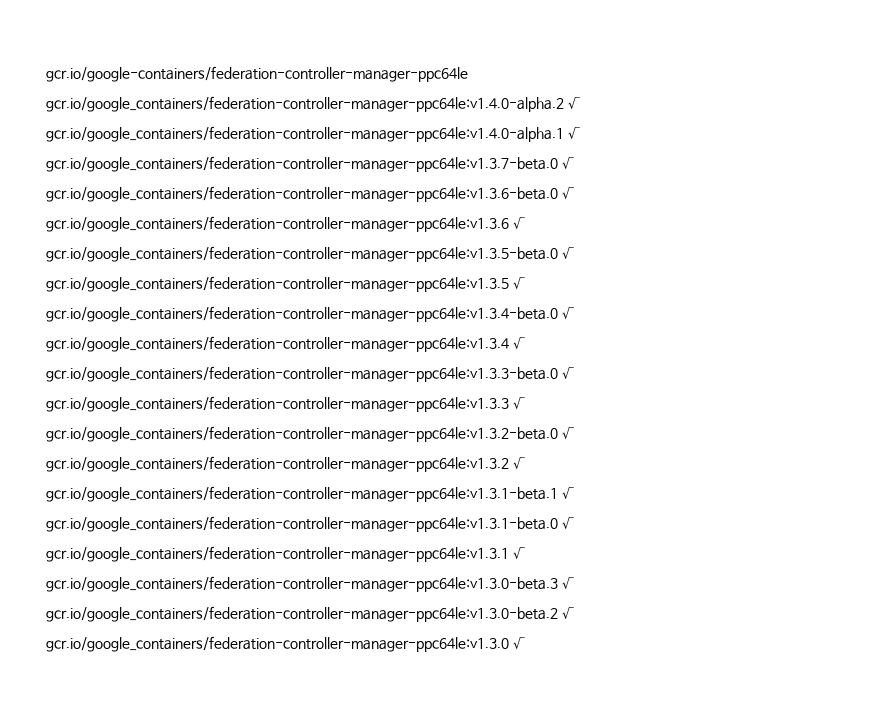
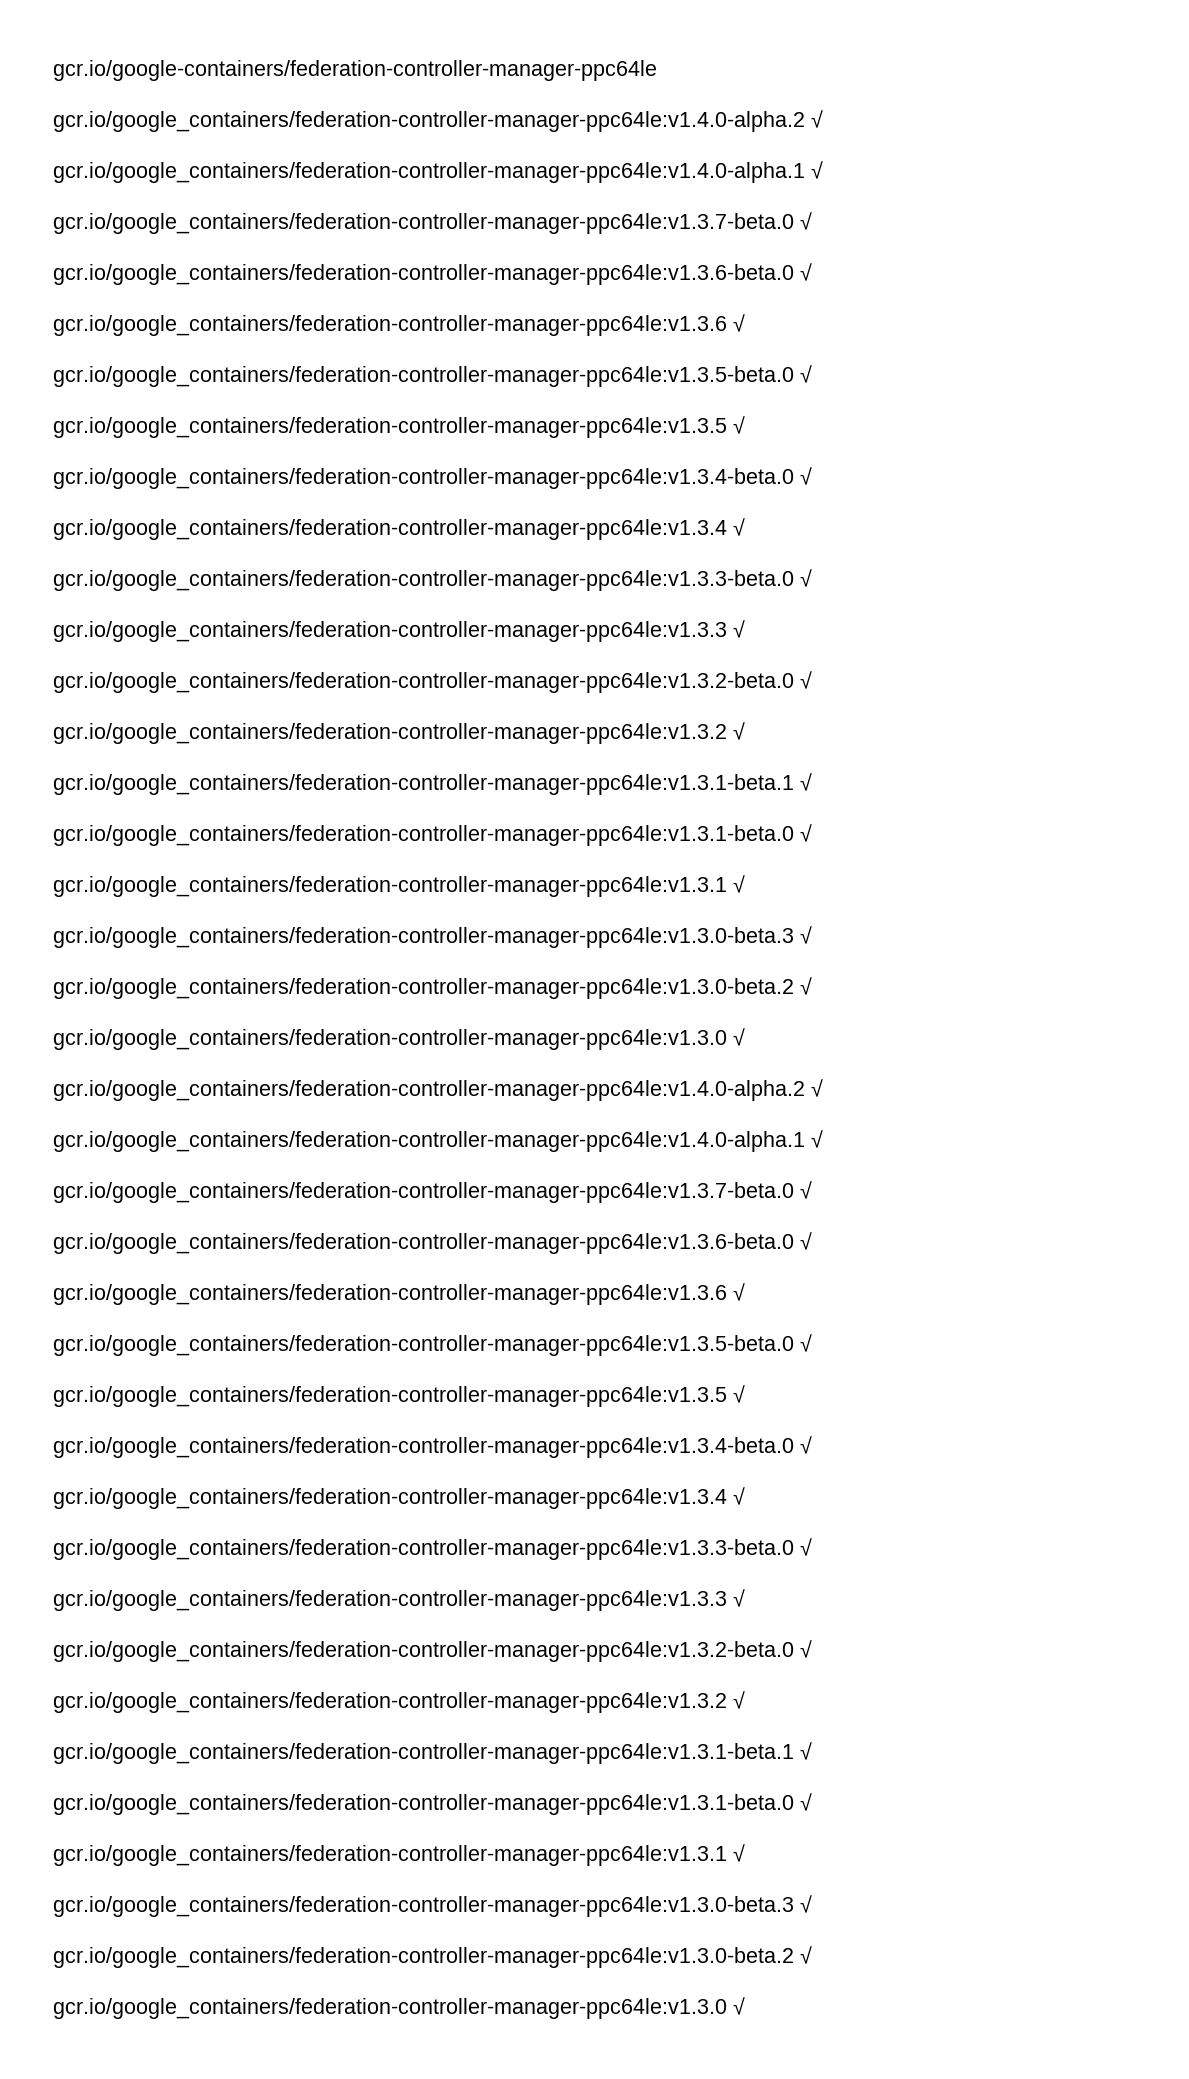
(525, 643) none -> [53,1079,823,1101] [53,1130,823,1152] [53,1181,812,1203] [53,1232,812,1254] [53,1283,745,1305] [53,1334,812,1356] [53,1385,745,1407] [53,1436,812,1458] [53,1487,745,1509] [53,1538,812,1560] [53,1589,745,1611] [53,1640,812,1662] [53,1691,745,1713] [53,1742,812,1764] [53,1793,812,1815] [53,1844,745,1866] [53,1895,812,1917] [53,1946,812,1968] [53,1997,745,2019] // gcr.io/google_containers/federation-controller-manager-ppc64le:v1.4.0-alpha.2 √ // gcr.io/google_containers/federation-controller-manager-ppc64le:v1.4.0-alpha.1 √ // gcr.io/google_containers/federation-controller-manager-ppc64le:v1.3.7-beta.0 √ // gcr.io/google_containers/federation-controller-manager-ppc64le:v1.3.6-beta.0 √ // gcr.io/google_containers/federation-controller-manager-ppc64le:v1.3.6 √ // gcr.io/google_containers/federation-controller-manager-ppc64le:v1.3.5-beta.0 √ // gcr.io/google_containers/federation-controller-manager-ppc64le:v1.3.5 √ // gcr.io/google_containers/federation-controller-manager-ppc64le:v1.3.4-beta.0 √ // gcr.io/google_containers/federation-controller-manager-ppc64le:v1.3.4 √ // gcr.io/google_containers/federation-controller-manager-ppc64le:v1.3.3-beta.0 √ // gcr.io/google_containers/federation-controller-manager-ppc64le:v1.3.3 √ // gcr.io/google_containers/federation-controller-manager-ppc64le:v1.3.2-beta.0 √ // gcr.io/google_containers/federation-controller-manager-ppc64le:v1.3.2 √ // gcr.io/google_containers/federation-controller-manager-ppc64le:v1.3.1-beta.1 √ // gcr.io/google_containers/federation-controller-manager-ppc64le:v1.3.1-beta.0 √ // gcr.io/google_containers/federation-controller-manager-ppc64le:v1.3.1 √ // gcr.io/google_containers/federation-controller-manager-ppc64le:v1.3.0-beta.3 √ // gcr.io/google_containers/federation-controller-manager-ppc64le:v1.3.0-beta.2 √ // gcr.io/google_containers/federation-controller-manager-ppc64le:v1.3.0 √

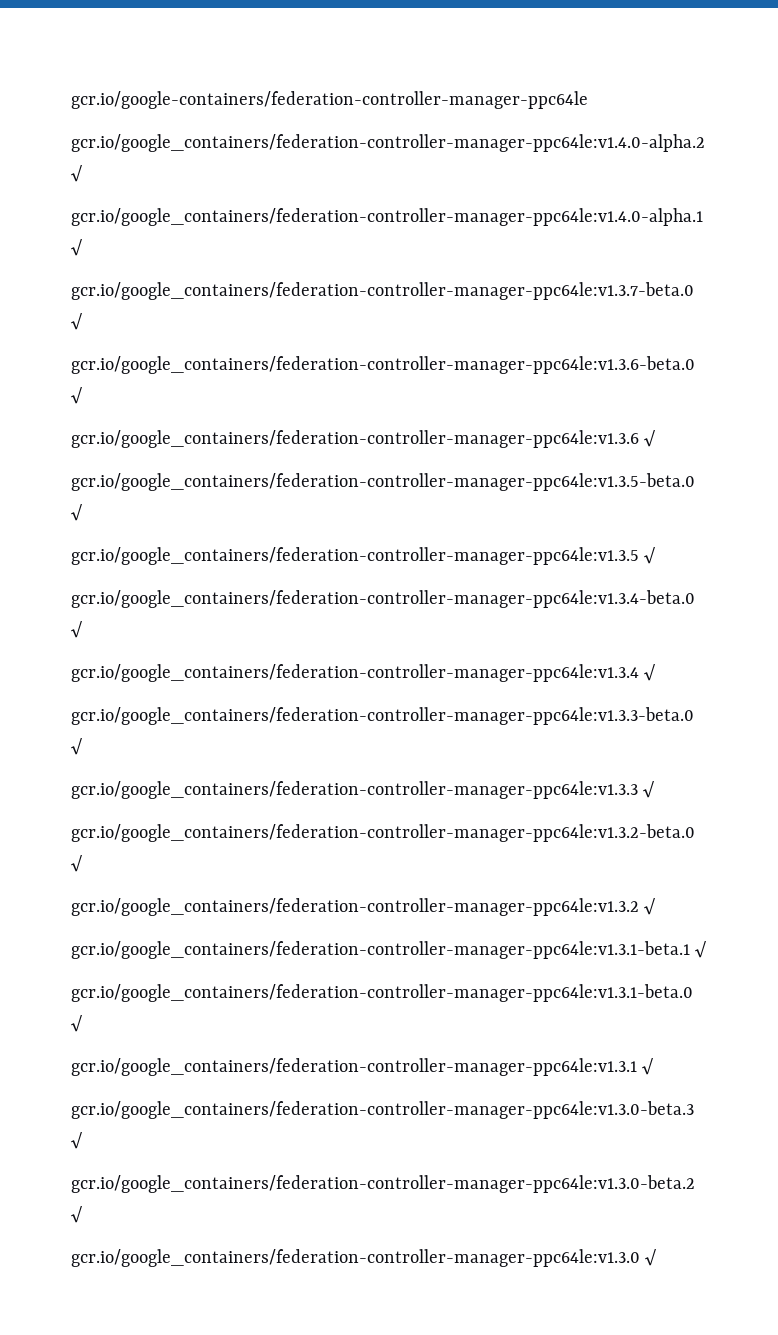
[53,1079,823,1101] [53,1130,823,1152] [53,1181,812,1203] [53,1232,812,1254] [53,1283,745,1305] [53,1334,812,1356] [53,1385,745,1407] [53,1436,812,1458] [53,1487,745,1509] [53,1538,812,1560] [53,1589,745,1611] [53,1640,812,1662] [53,1691,745,1713] [53,1742,812,1764] [53,1793,812,1815] [53,1844,745,1866] [53,1895,812,1917] [53,1946,812,1968] [53,1997,745,2019] // gcr.io/google_containers/federation-controller-manager-ppc64le:v1.4.0-alpha.2 √ // gcr.io/google_containers/federation-controller-manager-ppc64le:v1.4.0-alpha.1 √ // gcr.io/google_containers/federation-controller-manager-ppc64le:v1.3.7-beta.0 √ // gcr.io/google_containers/federation-controller-manager-ppc64le:v1.3.6-beta.0 √ // gcr.io/google_containers/federation-controller-manager-ppc64le:v1.3.6 √ // gcr.io/google_containers/federation-controller-manager-ppc64le:v1.3.5-beta.0 √ // gcr.io/google_containers/federation-controller-manager-ppc64le:v1.3.5 √ // gcr.io/google_containers/federation-controller-manager-ppc64le:v1.3.4-beta.0 √ // gcr.io/google_containers/federation-controller-manager-ppc64le:v1.3.4 √ // gcr.io/google_containers/federation-controller-manager-ppc64le:v1.3.3-beta.0 √ // gcr.io/google_containers/federation-controller-manager-ppc64le:v1.3.3 √ // gcr.io/google_containers/federation-controller-manager-ppc64le:v1.3.2-beta.0 √ // gcr.io/google_containers/federation-controller-manager-ppc64le:v1.3.2 √ // gcr.io/google_containers/federation-controller-manager-ppc64le:v1.3.1-beta.1 √ // gcr.io/google_containers/federation-controller-manager-ppc64le:v1.3.1-beta.0 √ // gcr.io/google_containers/federation-controller-manager-ppc64le:v1.3.1 √ // gcr.io/google_containers/federation-controller-manager-ppc64le:v1.3.0-beta.3 √ // gcr.io/google_containers/federation-controller-manager-ppc64le:v1.3.0-beta.2 √ // gcr.io/google_containers/federation-controller-manager-ppc64le:v1.3.0 √ -> (657, 1257) none

